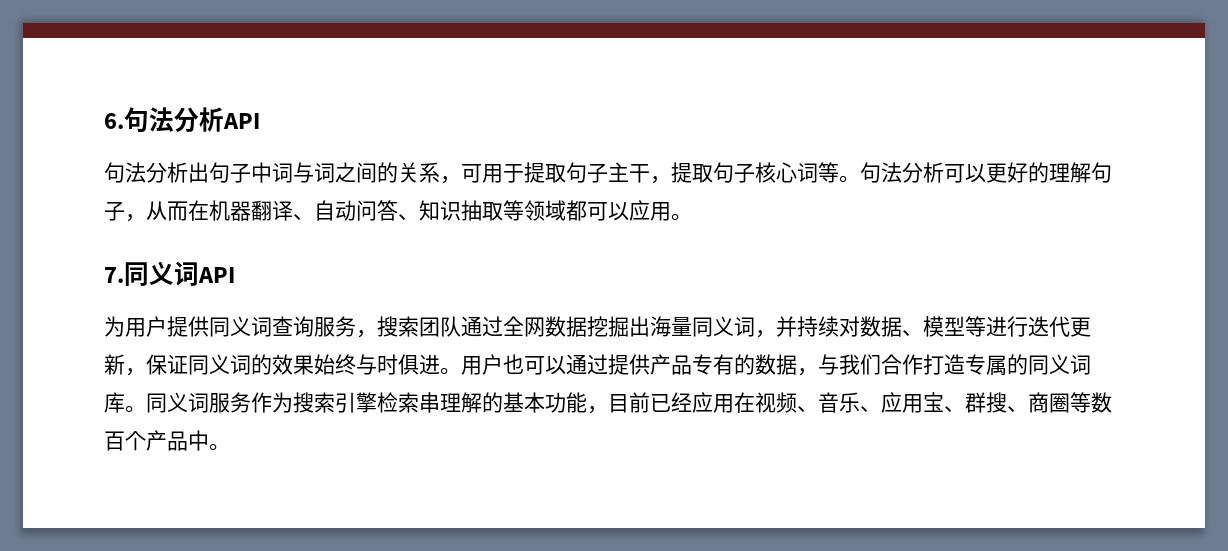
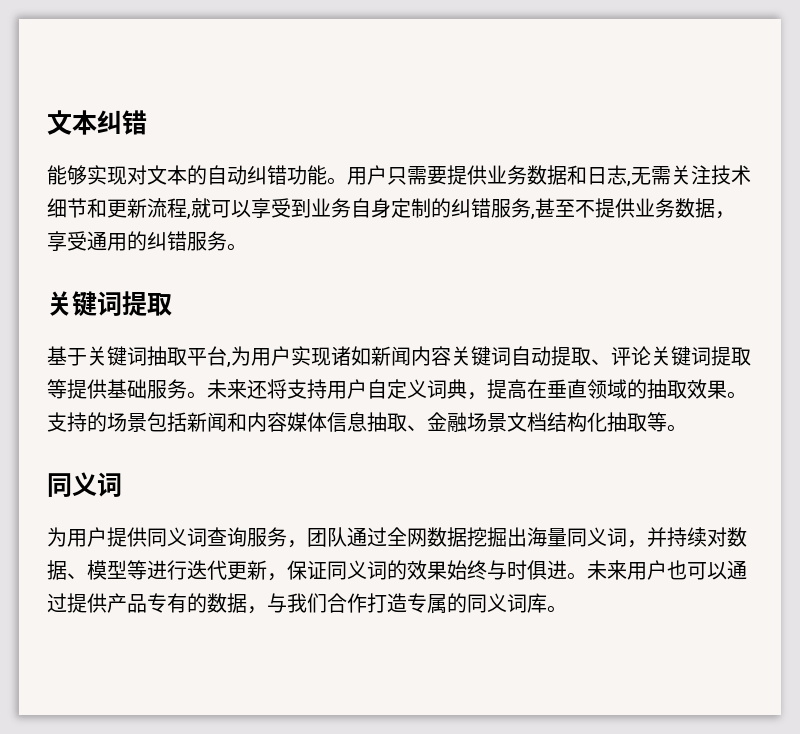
[104,107,260,133] [104,162,1112,184] [104,200,692,222] [104,261,235,286] 6.句法分析API // 句法分析出句子中词与词之间的关系，可用于提取句子主干，提取句子核心词等。句法分析可以更好的理解句子，从而在机器翻译、自动问答、知识抽取等领域都可以应用。 // 7.同义词API -> [47,110,147,135] [47,165,751,187] [47,198,735,220] [47,231,247,252] [47,291,172,317] [47,346,751,368] [47,379,747,400] [47,412,687,432] [47,472,122,497] 文本纠错 // 能够实现对文本的自动纠错功能。用户只需要提供业务数据和日志,无需关注技术细节和更新流程,就可以享受到业务自身定制的纠错服务,甚至不提供业务数据，享受通用的纠错服务。 // 关键词提取 // 基于关键词抽取平台,为用户实现诸如新闻内容关键词自动提取、评论关键词提取等提供基础服务。未来还将支持用户自定义词典，提高在垂直领域的抽取效果。支持的场景包括新闻和内容媒体信息抽取、金融场景文档结构化抽取等。 // 同义词
[377,316,419,337] 搜索 -> (307, 544) none
(461, 371) none -> [587,560,627,580] 未来
[146,392,1112,414] [104,430,230,451] 同义词服务作为搜索引擎检索串理解的基本功能，目前已经应用在视频、音乐、应用宝、群搜、商圈等数百个产品中。 -> (567, 609) none

